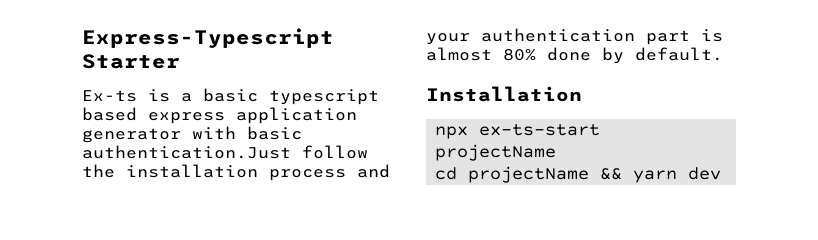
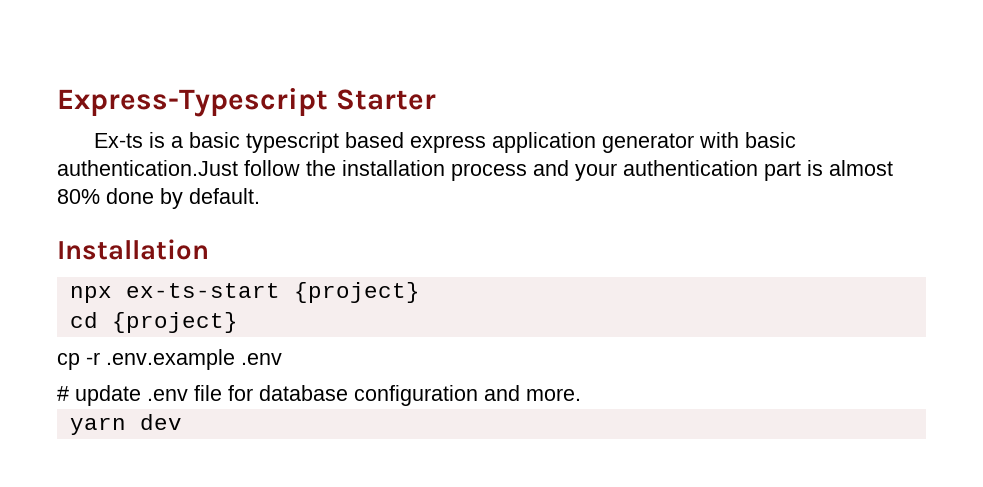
[435,144,557,161] projectName -> [293,282,420,303] {project}
[468,166,623,183] projectName && -> [111,312,238,333] [57,349,282,370] [57,385,581,406] {project} // cp -r .env.example .env // # update .env file for database configuration and more. //

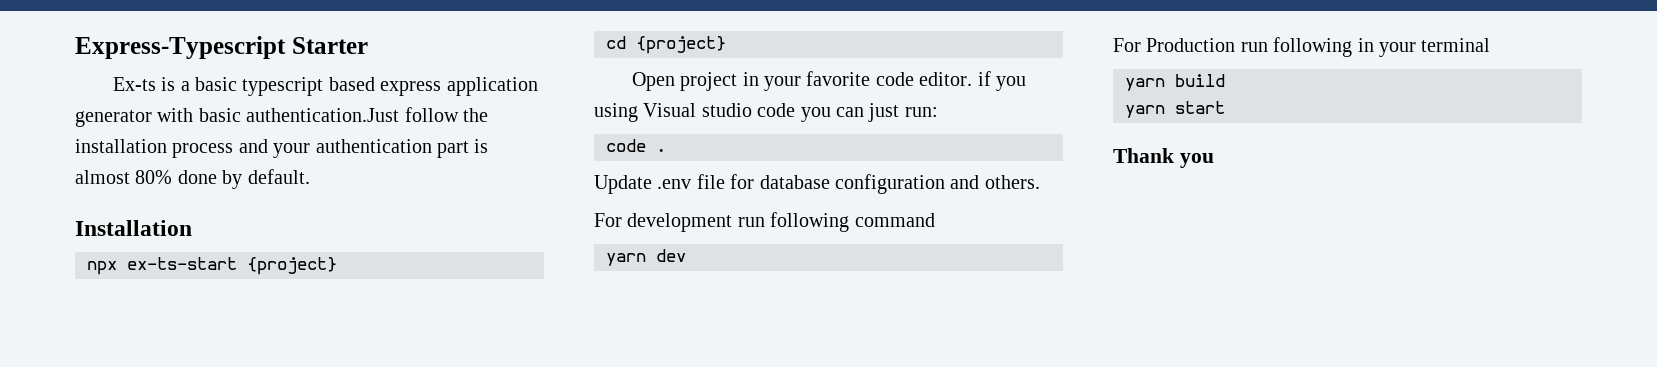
[57,349,282,370] [57,385,141,406] cp -r .env.example .env // # update -> [631,71,1026,91] [594,103,938,122] [606,139,666,152] [594,175,652,194] Open project in your favorite code editor. if you using Visual studio code you can just run: // code . // Update
[526,388,581,401] [69,414,182,435] more. // yarn dev -> [984,175,1040,189] [594,212,935,232] [606,249,686,266] [1113,37,1491,57] [1125,74,1225,91] [1125,101,1225,118] [1113,148,1214,168] others. // For development run following command // yarn dev // For Production run following in your terminal // yarn build // yarn start // Thank you

